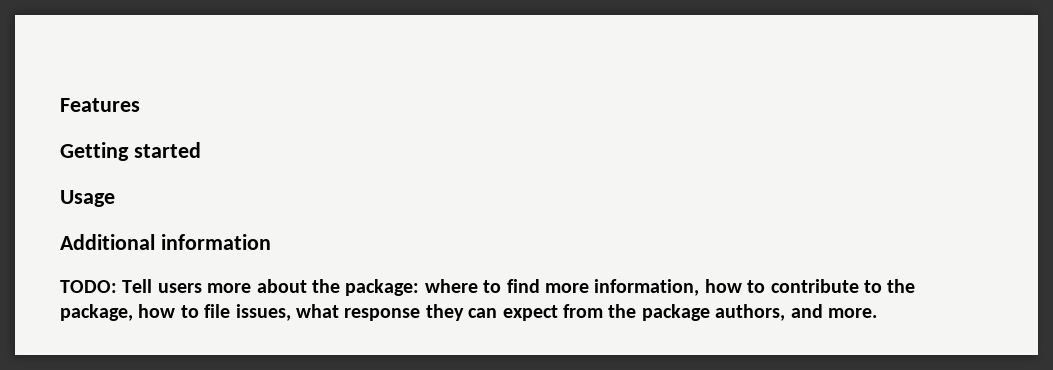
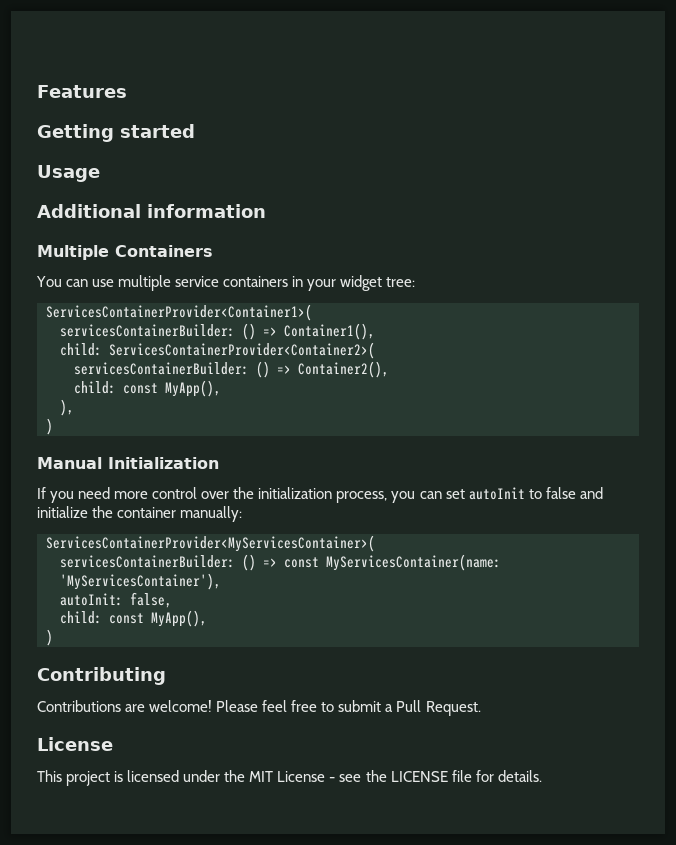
[60,279,916,296] [60,304,877,321] TODO: Tell users more about the package: where to find more information, how to contribute to the package, how to file issues, what response they can expect from the package authors, and more. -> [37,245,213,260] [36,275,416,291] [46,304,312,321] [60,323,375,340] [60,342,375,359] [74,361,389,378] [74,380,221,397] [60,399,74,416] [46,418,53,435] [37,457,219,469] [37,487,603,503] [37,506,243,522] [46,535,375,552] [60,554,501,571] [60,573,221,590] [60,592,172,608] [60,610,207,627] [46,629,53,646] [37,667,166,685] [37,700,481,716] [37,737,113,751] [37,770,542,786] Multiple Containers // You can use multiple service containers in your widget tree: // ServicesContainerProvider<Container1>( // servicesContainerBuilder: () => Container1(), // child: ServicesContainerProvider<Container2>( // servicesContainerBuilder: () => Container2(), // child: const MyApp(), // ), // ) // Manual Initialization // If you need more control over the initialization process, you can set autoInit to false and initialize the container manually: // ServicesContainerProvider<MyServicesContainer>( // servicesContainerBuilder: () => const MyServicesContainer(name: 'MyServicesContainer'), // autoInit: false, // child: const MyApp(), // ) // Contributing // Contributions are welcome! Please feel free to submit a Pull Request. // License // This project is licensed under the MIT License - see the LICENSE file for details.

